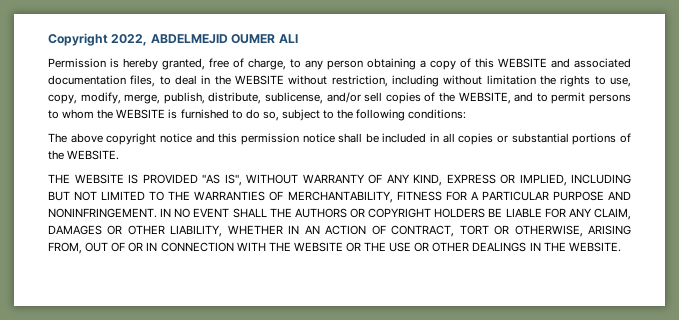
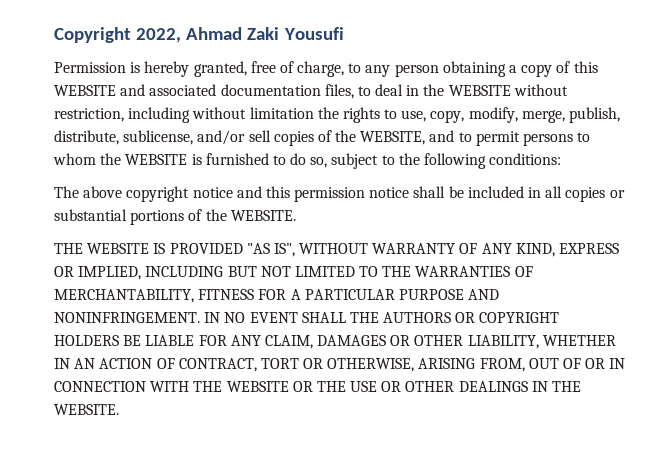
[150,34,298,44] ABDELMEJID OUMER ALI -> [186,27,344,40] Ahmad Zaki Yousufi

